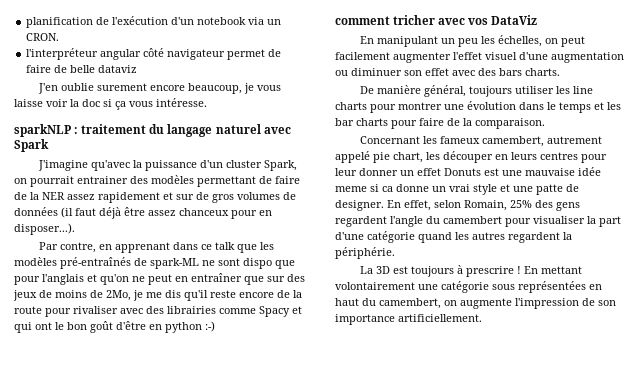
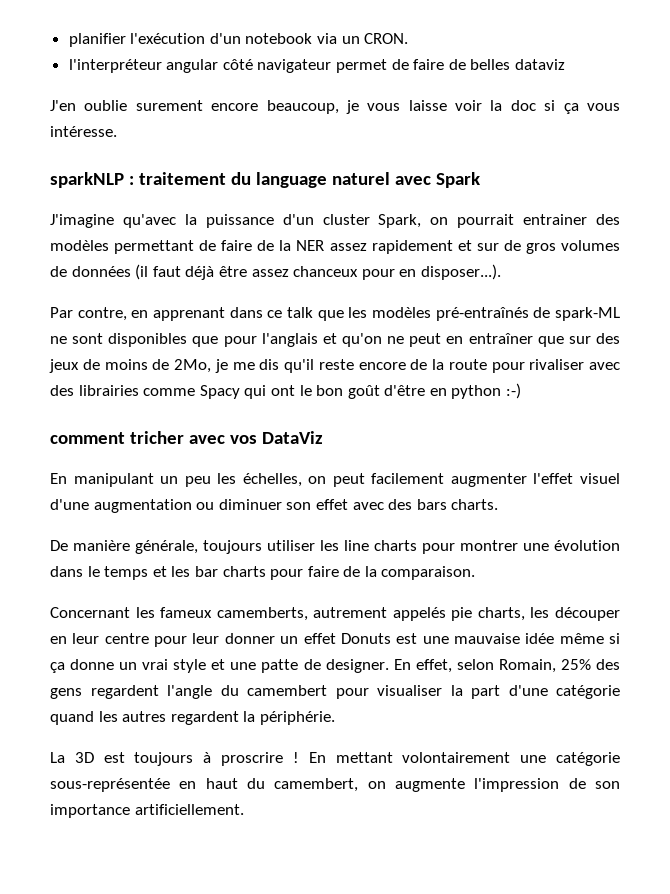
[26,17,110,28] planification de -> [68,33,126,47] planifier
[70,65,96,73] belle -> [470,59,511,70] belles
[167,124,213,137] langage -> [255,172,327,188] language
[243,258,272,269] dispo -> [108,333,188,347] disponibles
[292,306,302,314] et -> (240, 392) none
[424,85,467,97] général, -> [135,540,198,554] générale,
[482,136,603,147] [335,151,423,163] camembert, autrement appelé pie chart, -> [216,607,525,621] camemberts, autrement appelés pie charts,
[511,152,578,160] leurs centres -> [72,633,149,644] leur centre
[335,184,393,192] meme si ca -> [559,633,620,644] [50,662,65,673] même si ça
[466,266,515,277] prescrire -> [221,752,284,766] proscrire
[492,281,586,293] sous représentées -> [50,778,170,792] sous-représentée

